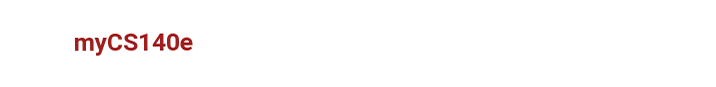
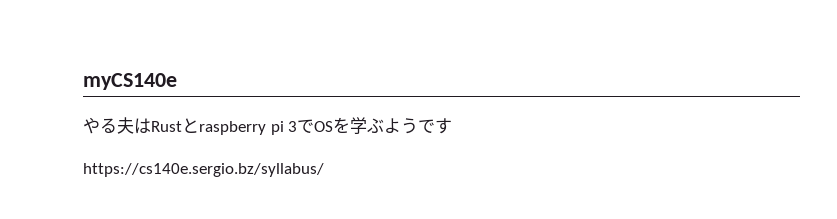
(194, 44) none -> [83,117,453,135] [83,163,324,177] // やる夫はRustとraspberry pi 3でOSを学ぶようです // https://cs140e.sergio.bz/syllabus/

